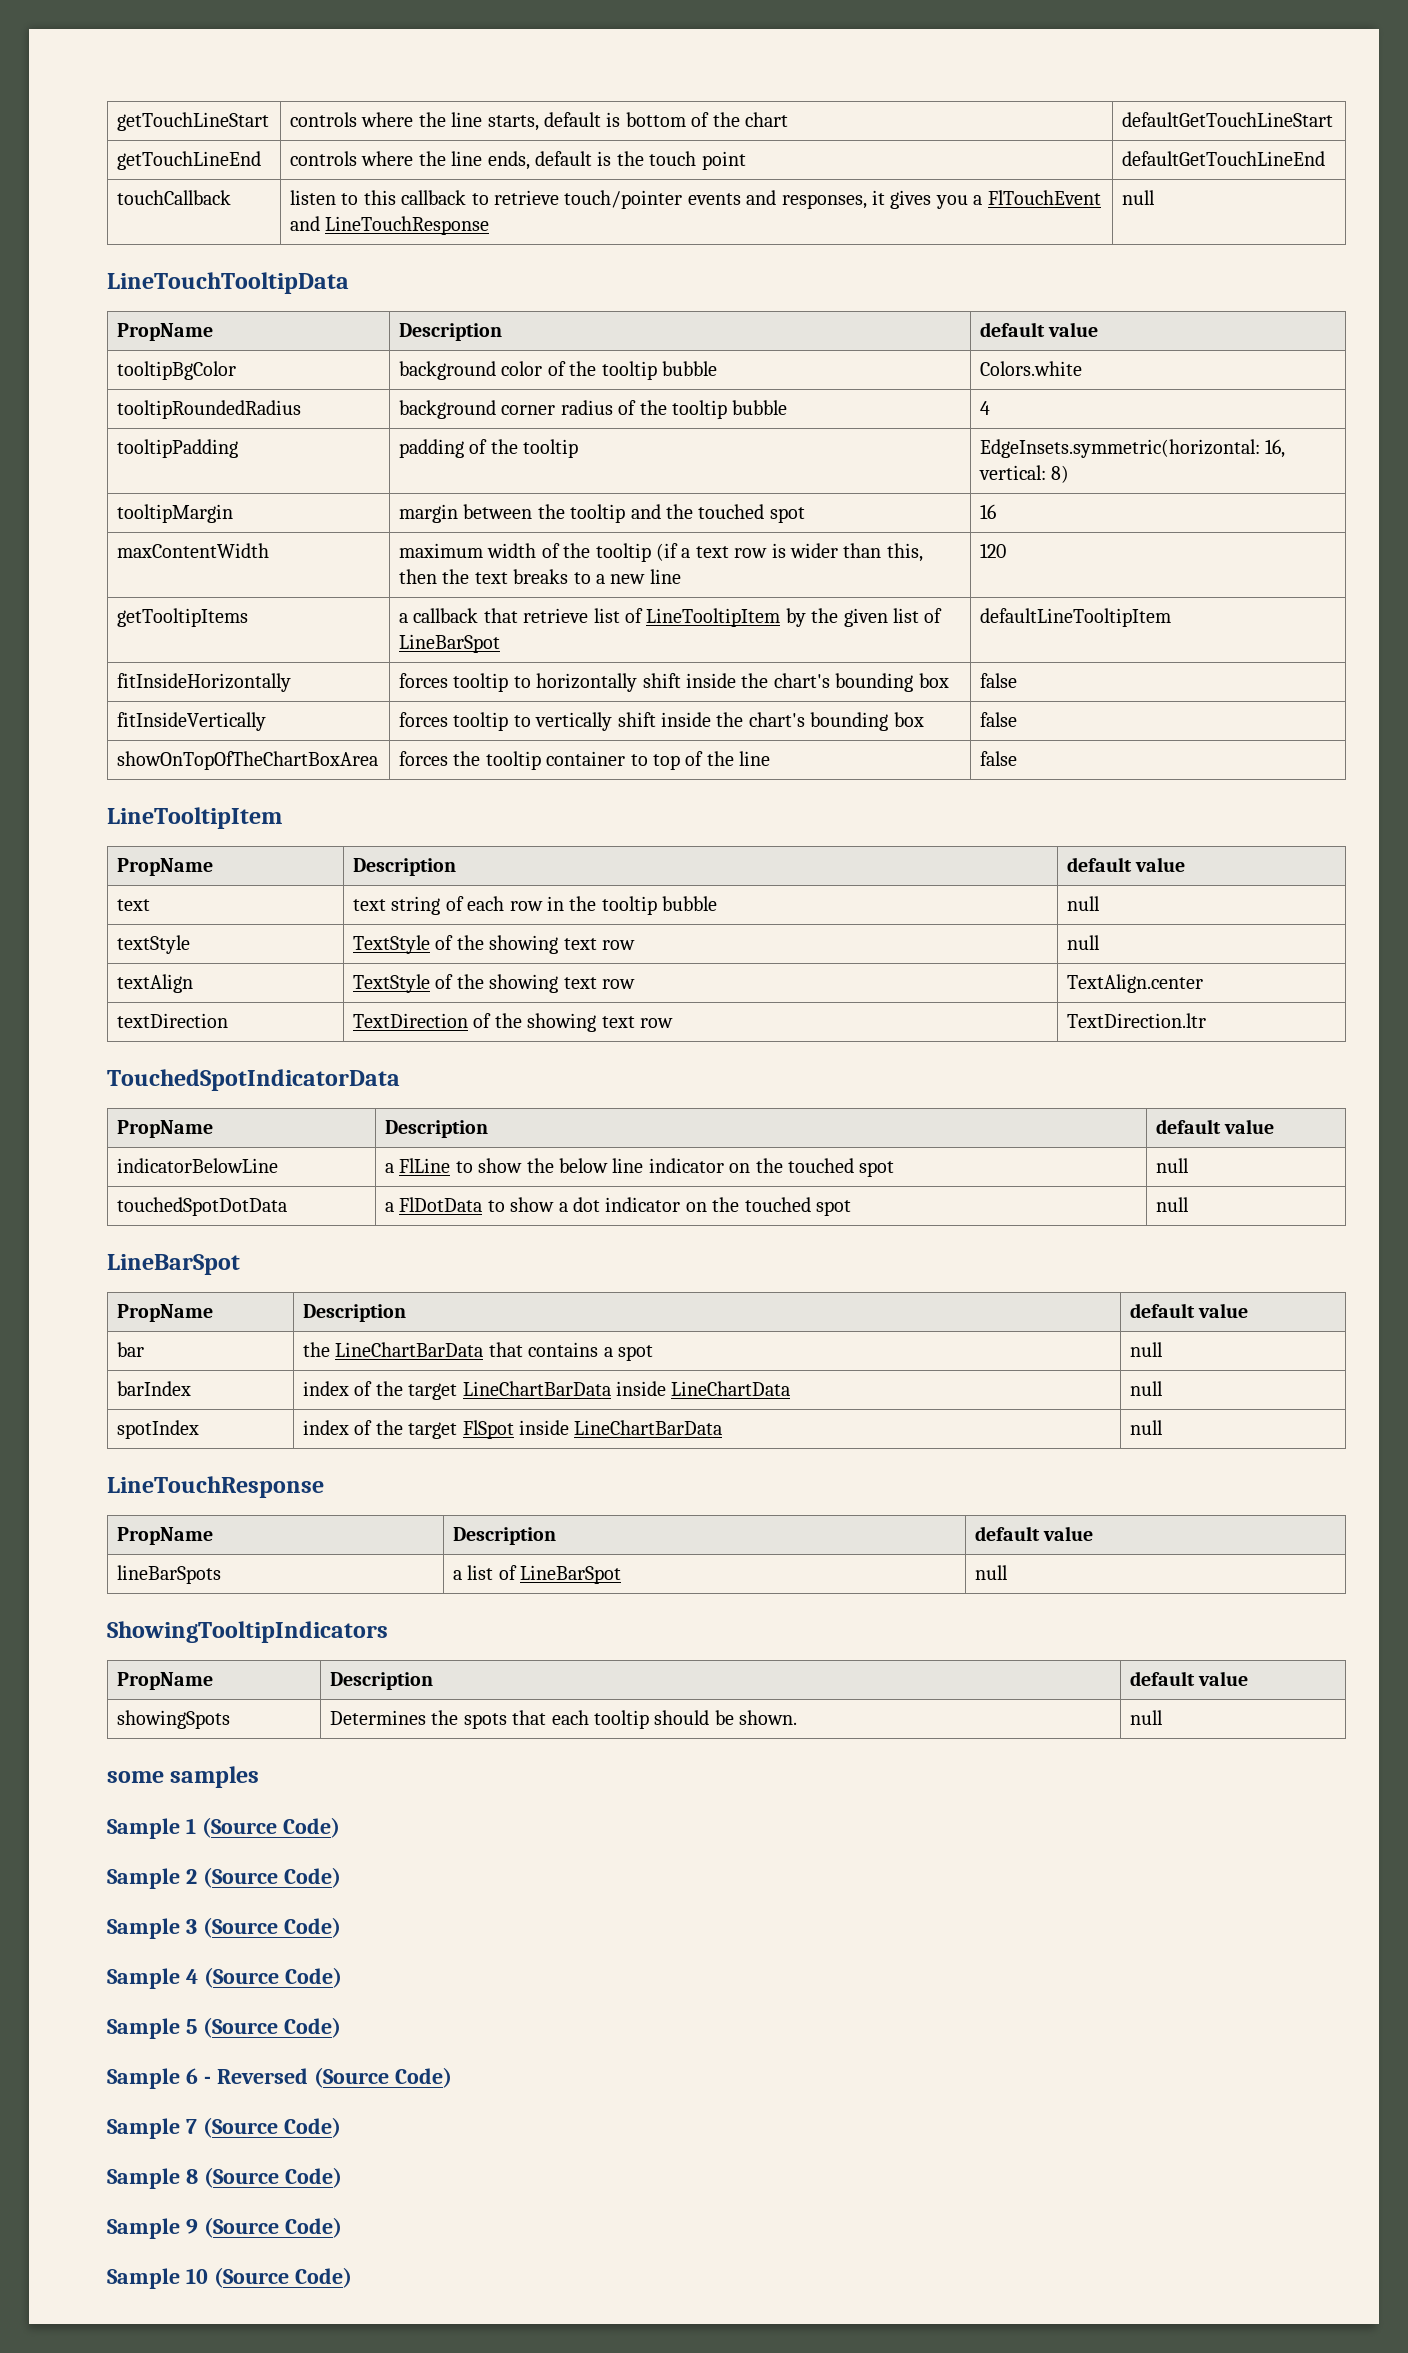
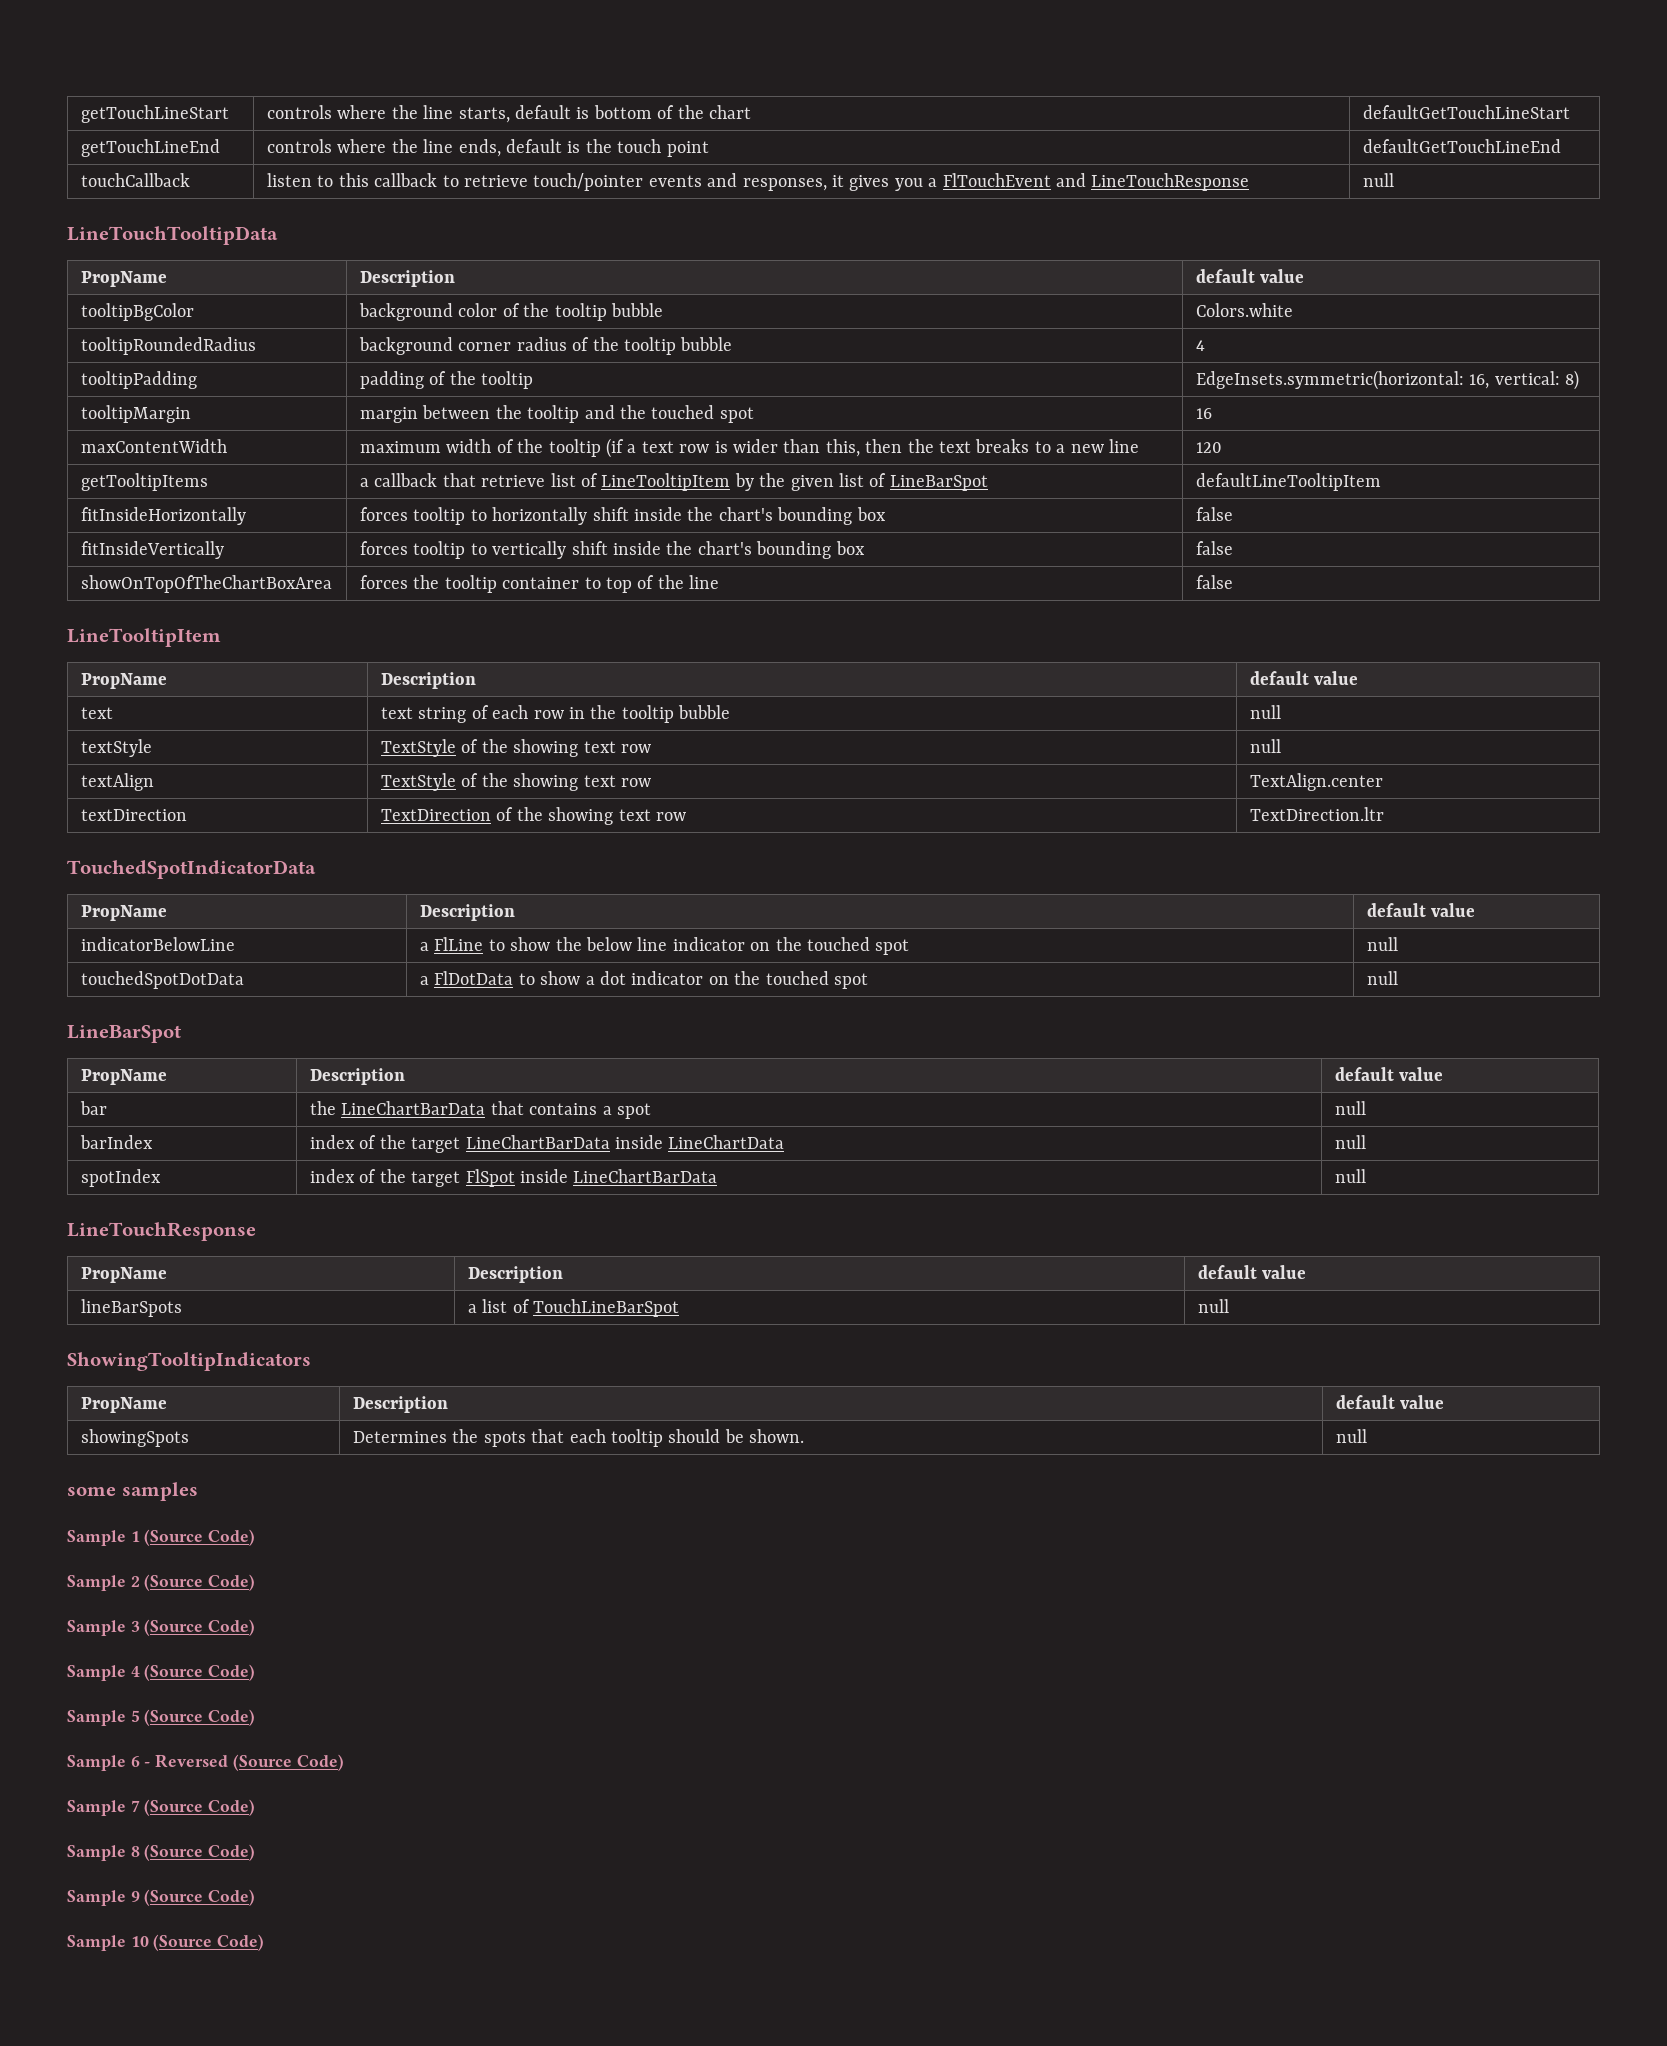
[520,1565,622,1584] LineBarSpot -> [533,1299,680,1317] TouchLineBarSpot

